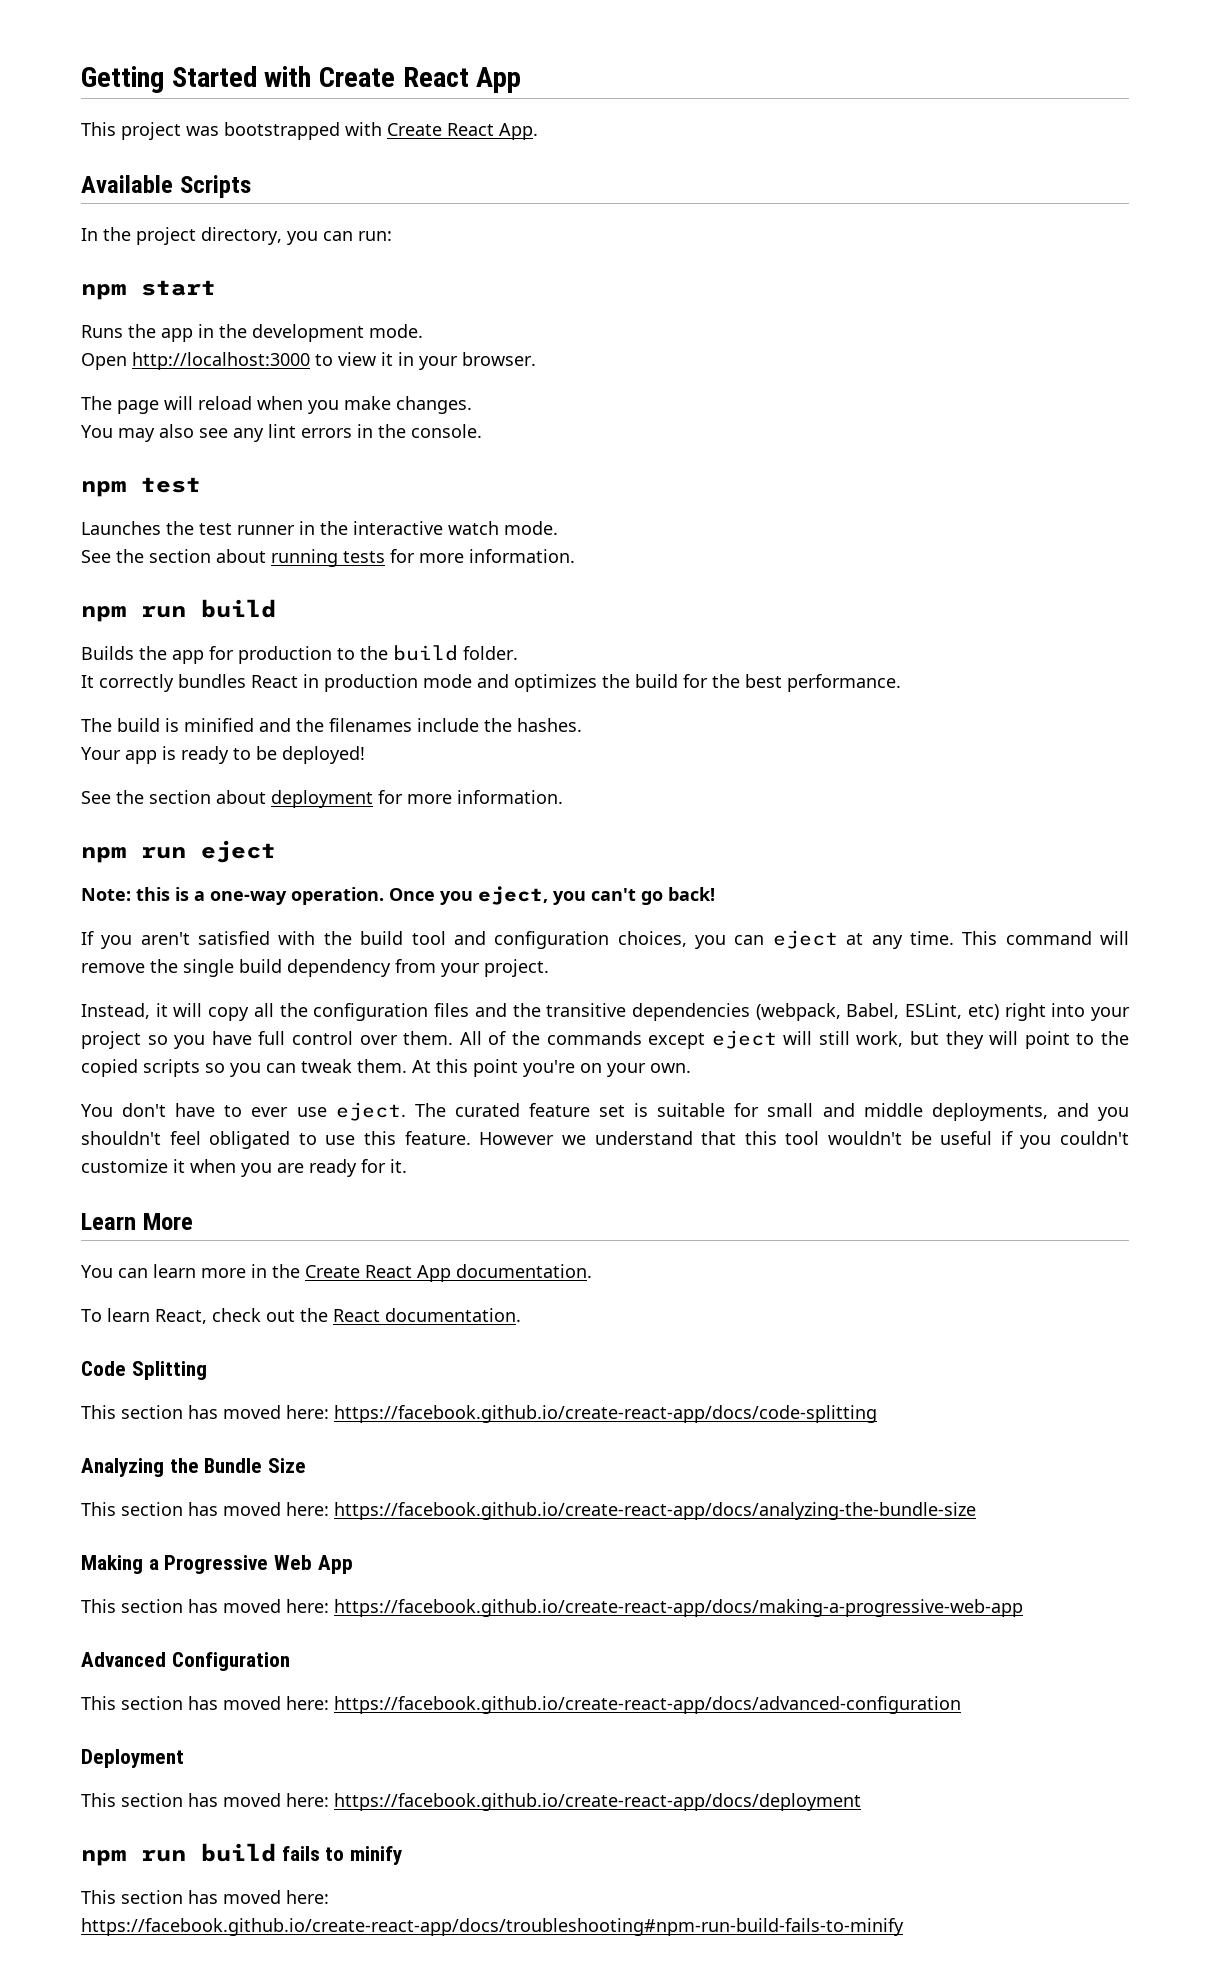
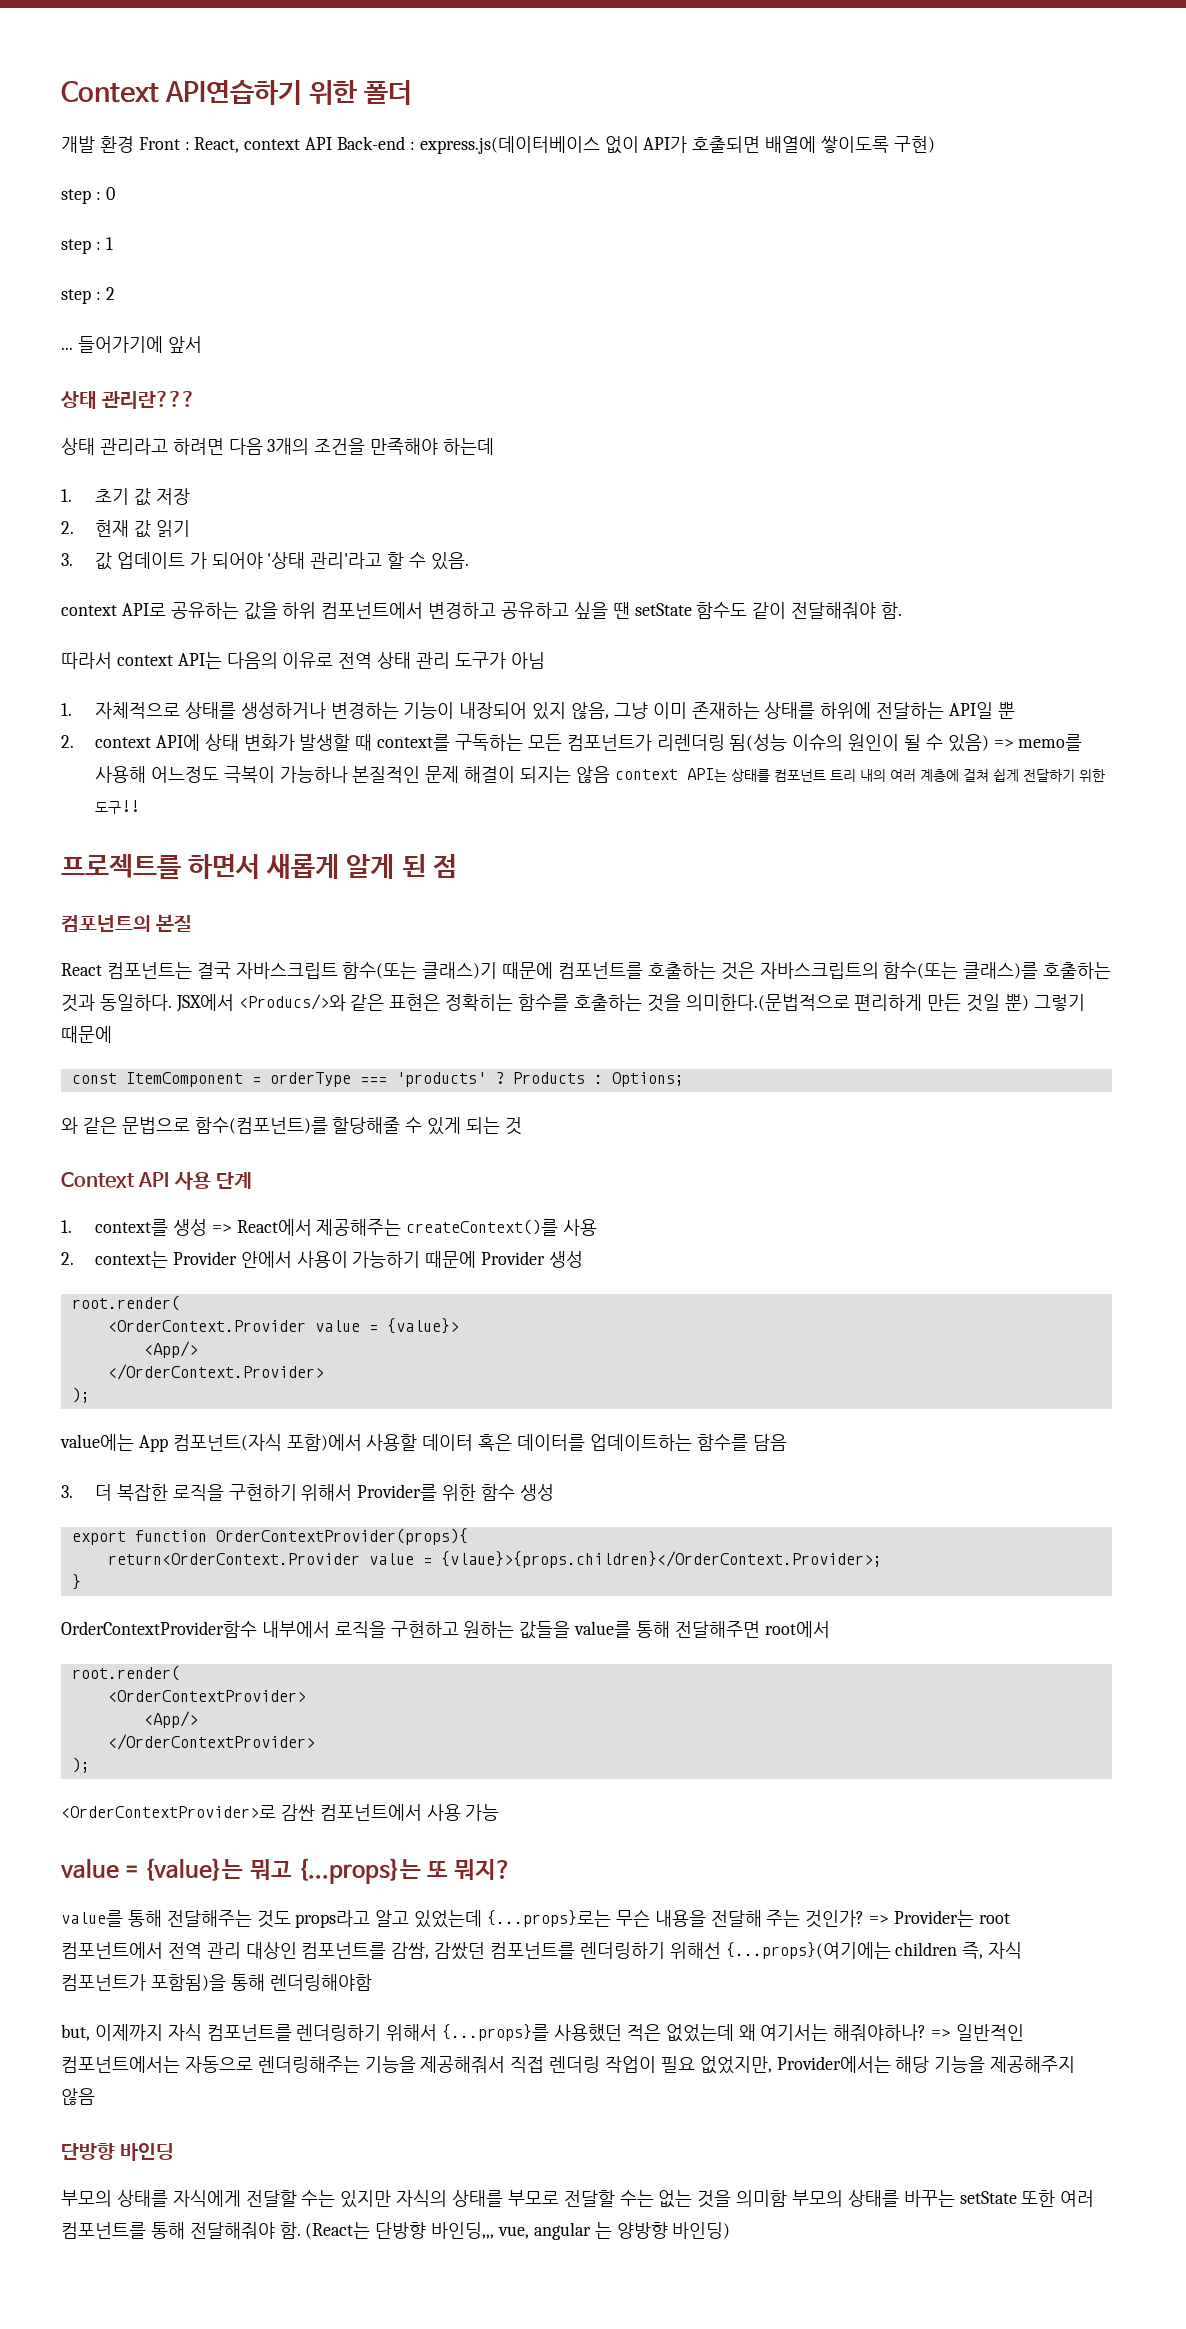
[81,66,522,93] [81,122,538,140] [81,175,251,198] [81,227,392,245] [81,280,216,300] [81,324,423,342] [81,352,536,370] [81,396,472,414] [81,424,482,442] [81,477,201,497] [81,521,558,535] [81,549,575,567] [81,599,276,622] [81,645,518,664] [81,674,901,692] [81,718,582,732] [81,746,365,764] [81,790,563,808] [81,840,276,863] [81,886,715,905] [81,930,1129,949] [81,959,549,977] [81,1003,1130,1021] [81,1030,1130,1049] [81,1059,691,1077] [81,1102,1129,1121] [81,1131,1129,1149] [81,1159,407,1177] [81,1213,193,1230] [81,1264,592,1282] [81,1308,521,1324] [81,1361,207,1380] [81,1405,877,1423] [81,1458,307,1477] [81,1502,976,1520] [81,1555,353,1574] [81,1599,1023,1617] [81,1652,290,1671] [81,1696,961,1714] [81,1749,184,1768] [81,1793,861,1811] [81,1843,403,1866] [81,1890,329,1904] [81,1918,904,1936] Getting Started with Create React App // This project was bootstrapped with Create React App. // Available Scripts // In the project directory, you can run: // npm start // Runs the app in the development mode. // Open http://localhost:3000 to view it in your browser. // The page will reload when you make changes. // You may also see any lint errors in the console. // npm test // Launches the test runner in the interactive watch mode. // See the section about running tests for more information. // npm run build // Builds the app for production to the build folder. // It correctly bundles React in production mode and optimizes the build for the best performance. // The build is minified and the filenames include the hashes. // Your app is ready to be deployed! // See the section about deployment for more information. // npm run eject // Note: this is a one-way operation. Once you eject, you can't go back! // If you aren't satisfied with the build tool and configuration choices, you can eject at any time. This command will remove the single build dependency from your project. // Instead, it will copy all the configuration files and the transitive dependencies (webpack, Babel, ESLint, etc) right into your project so you have full control over them. All of the commands except eject will still work, but they will point to the copied scripts so you can tweak them. At this point you're on your own. // You don't have to ever use eject. The curated feature set is suitable for small and middle deployments, and you shouldn't feel obligated to use this feature. However we understand that this tool wouldn't be useful if you couldn't customize it when you are ready for it. // Learn More // You can learn more in the Create React App documentation. // To learn React, check out the React documentation. // Code Splitting // This section has moved here: https://facebook.github.io/create-react-app/docs/code-splitting // Analyzing the Bundle Size // This section has moved here: https://facebook.github.io/create-react-app/docs/analyzing-the-bundle-size // Making a Progressive Web App // This section has moved here: https://facebook.github.io/create-react-app/docs/making-a-progressive-web-app // Advanced Configuration // This section has moved here: https://facebook.github.io/create-react-app/docs/advanced-configuration // Deployment // This section has moved here: https://facebook.github.io/create-react-app/docs/deployment // npm run build fails to minify // This section has moved here: https://facebook.github.io/create-react-app/docs/troubleshooting#npm-run-build-fails-to-minify -> [61,80,413,105] [61,136,935,154] [61,187,115,204] [61,237,113,254] [61,287,115,304] [61,336,202,353] [60,391,196,409] [61,438,495,455] [61,488,190,506] [61,520,190,538] [61,552,469,570] [61,602,903,620] [61,652,545,669] [61,702,1015,720] [61,734,1083,752] [94,766,1105,783] [94,800,139,814] [61,854,457,879] [61,914,193,932] [61,962,1112,980] [61,994,1085,1012] [61,1026,112,1043] [71,1072,684,1087] [61,1117,522,1135] [61,1172,252,1190] [61,1219,598,1236] [61,1251,583,1268] [71,1295,180,1311] [107,1318,459,1334] [143,1341,198,1358] [107,1364,324,1380] [71,1387,90,1403] [60,1434,787,1452] [61,1484,554,1501] [71,1528,468,1545] [107,1551,882,1568] [71,1574,81,1590] [61,1621,830,1639] [71,1665,180,1681] [107,1690,306,1702] [143,1711,198,1728] [107,1734,315,1750] [71,1757,90,1773] [61,1804,500,1821] [60,1858,512,1884] [61,1909,1010,1928] [61,1942,1023,1960] [61,1974,372,1991] [61,2024,1025,2042] [61,2056,1076,2074] [61,2088,95,2105] [61,2143,175,2161] [61,2190,1095,2208] [61,2222,731,2240] Context API연습하기 위한 폴더 // 개발 환경 Front : React, context API Back-end : express.js(데이터베이스 없이 API가 호출되면 배열에 쌓이도록 구현) // step : 0 // step : 1 // step : 2 // ... 들어가기에 앞서 // 상태 관리란??? // 상태 관리라고 하려면 다음 3개의 조건을 만족해야 하는데 // 1. 초기 값 저장 // 2. 현재 값 읽기 // 3. 값 업데이트 가 되어야 '상태 관리'라고 할 수 있음. // context API로 공유하는 값을 하위 컴포넌트에서 변경하고 공유하고 싶을 땐 setState 함수도 같이 전달해줘야 함. // 따라서 context API는 다음의 이유로 전역 상태 관리 도구가 아님 // 1. 자체적으로 상태를 생성하거나 변경하는 기능이 내장되어 있지 않음, 그냥 이미 존재하는 상태를 하위에 전달하는 API일 뿐 // 2. context API에 상태 변화가 발생할 때 context를 구독하는 모든 컴포넌트가 리렌더링 됨(성능 이슈의 원인이 될 수 있음) => memo를 사용해 어느정도 극복이 가능하나 본질적인 문제 해결이 되지는 않음 context API는 상태를 컴포넌트 트리 내의 여러 계층에 걸쳐 쉽게 전달하기 위한 도구!! // 프로젝트를 하면서 새롭게 알게 된 점 // 컴포넌트의 본질 // React 컴포넌트는 결국 자바스크립트 함수(또는 클래스)기 때문에 컴포넌트를 호출하는 것은 자바스크립트의 함수(또는 클래스)를 호출하는 것과 동일하다. JSX에서 <Producs/>와 같은 표현은 정확히는 함수를 호출하는 것을 의미한다.(문법적으로 편리하게 만든 것일 뿐) 그렇기 때문에 // const ItemComponent = orderType === 'products' ? Products : Options; // 와 같은 문법으로 함수(컴포넌트)를 할당해줄 수 있게 되는 것 // Context API 사용 단계 // 1. context를 생성 => React에서 제공해주는 createContext()를 사용 // 2. context는 Provider 안에서 사용이 가능하기 때문에 Provider 생성 // root.render( // <OrderContext.Provider value = {value}> // <App/> // </OrderContext.Provider> // ); // value에는 App 컴포넌트(자식 포함)에서 사용할 데이터 혹은 데이터를 업데이트하는 함수를 담음 // 3. 더 복잡한 로직을 구현하기 위해서 Provider를 위한 함수 생성 // export function OrderContextProvider(props){ // return<OrderContext.Provider value = {vlaue}>{props.children}</OrderContext.Provider>; // } // OrderContextProvider함수 내부에서 로직을 구현하고 원하는 값들을 value를 통해 전달해주면 root에서 // root.render( // <OrderContextProvider> // <App/> // </OrderContextProvider> // ); // <OrderContextProvider>로 감싼 컴포넌트에서 사용 가능 // value = {value}는 뭐고 {...props}는 또 뭐지? // value를 통해 전달해주는 것도 props라고 알고 있었는데 {...props}로는 무슨 내용을 전달해 주는 것인가? => Provider는 root 컴포넌트에서 전역 관리 대상인 컴포넌트를 감쌈, 감쌌던 컴포넌트를 렌더링하기 위해선 {...props}(여기에는 children 즉, 자식 컴포넌트가 포함됨)을 통해 렌더링해야함 // but, 이제까지 자식 컴포넌트를 렌더링하기 위해서 {...props}를 사용했던 적은 없었는데 왜 여기서는 해줘야하나? => 일반적인 컴포넌트에서는 자동으로 렌더링해주는 기능을 제공해줘서 직접 렌더링 작업이 필요 없었지만, Provider에서는 해당 기능을 제공해주지 않음 // 단방향 바인딩 // 부모의 상태를 자식에게 전달할 수는 있지만 자식의 상태를 부모로 전달할 수는 없는 것을 의미함 부모의 상태를 바꾸는 setState 또한 여러 컴포넌트를 통해 전달해줘야 함. (React는 단방향 바인딩,,, vue, angular 는 양방향 바인딩)

